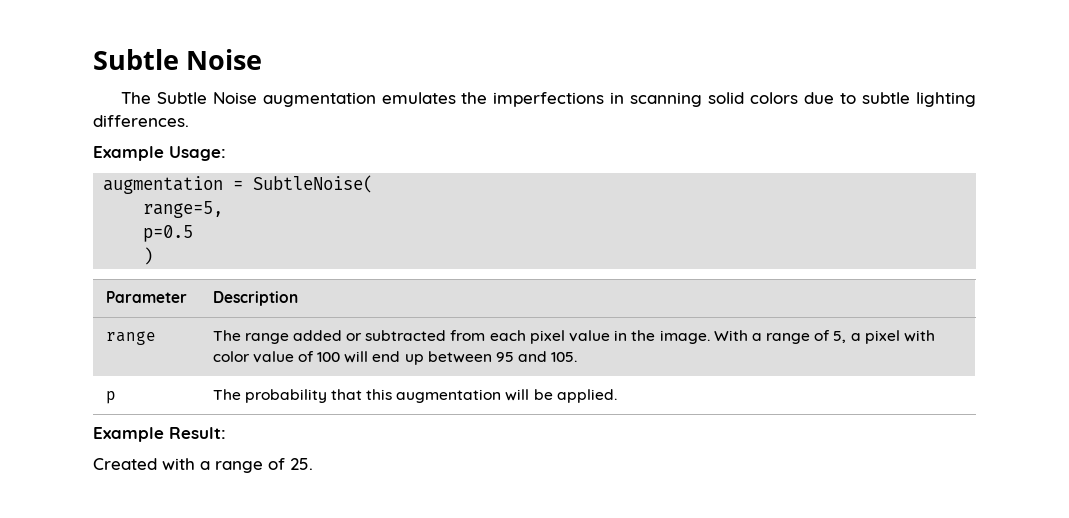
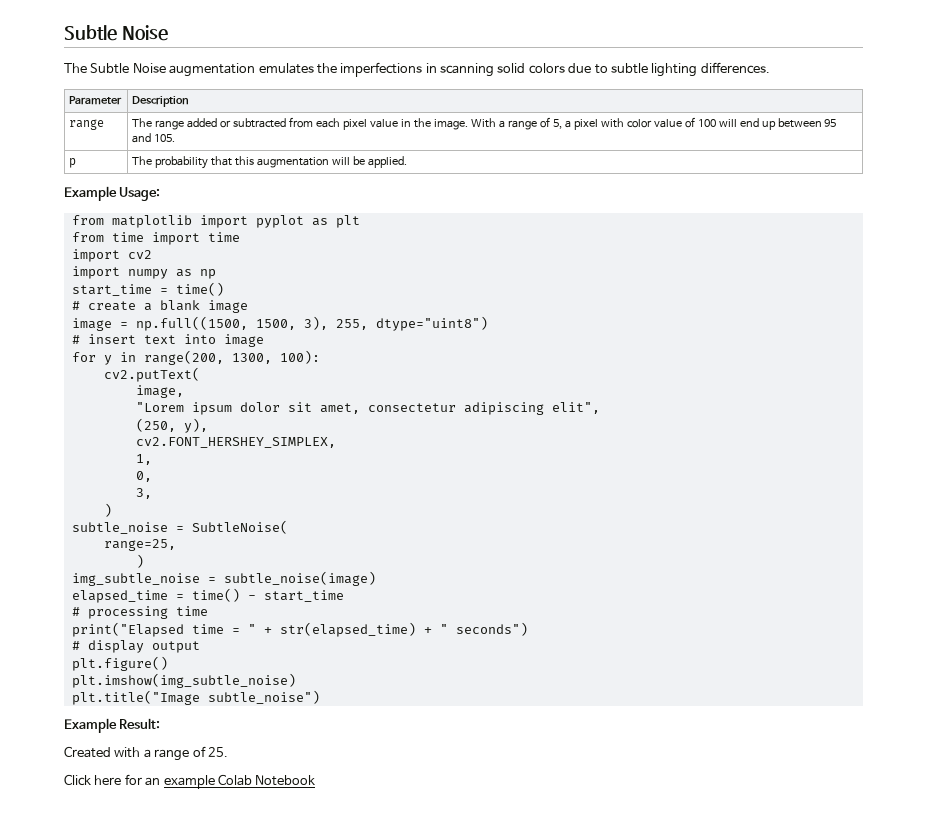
[93,146,226,161] [103,175,374,194] [143,201,224,218] [143,225,194,242] [143,247,154,265] // Example Usage: // augmentation = SubtleNoise( // range=5, // p=0.5 // ) -> (770, 68) none
(617, 396) none -> [64,186,161,201] [71,215,360,228] [71,232,240,245] [71,249,152,262] [71,266,216,279] [71,282,224,296] [71,300,248,313] [71,316,488,331] [71,334,264,347] [71,350,320,365] [103,367,200,382] [135,385,184,398] [135,402,600,415] [135,418,208,433] [135,437,336,448] [135,454,152,465] [135,471,152,482] [135,488,152,499] [103,503,112,517] [71,520,288,534] [103,539,176,551] [135,554,144,568] [71,571,376,586] [71,588,344,603] [71,606,208,619] [71,622,528,637] [71,640,200,653] [71,656,168,671] [71,673,296,688] [71,690,320,705] // Example Usage: // from matplotlib import pyplot as plt // from time import time // import cv2 // import numpy as np // start_time = time() // # create a blank image // image = np.full((1500, 1500, 3), 255, dtype="uint8") // # insert text into image // for y in range(200, 1300, 100): // cv2.putText( // image, // "Lorem ipsum dolor sit amet, consectetur adipiscing elit", // (250, y), // cv2.FONT_HERSHEY_SIMPLEX, // 1, // 0, // 3, // ) // subtle_noise = SubtleNoise( // range=25, // ) // img_subtle_noise = subtle_noise(image) // elapsed_time = time() - start_time // # processing time // print("Elapsed time = " + str(elapsed_time) + " seconds") // # display output // plt.figure() // plt.imshow(img_subtle_noise) // plt.title("Image subtle_noise")
(313, 464) none -> [64,774,316,789] // Click here for an example Colab Notebook

